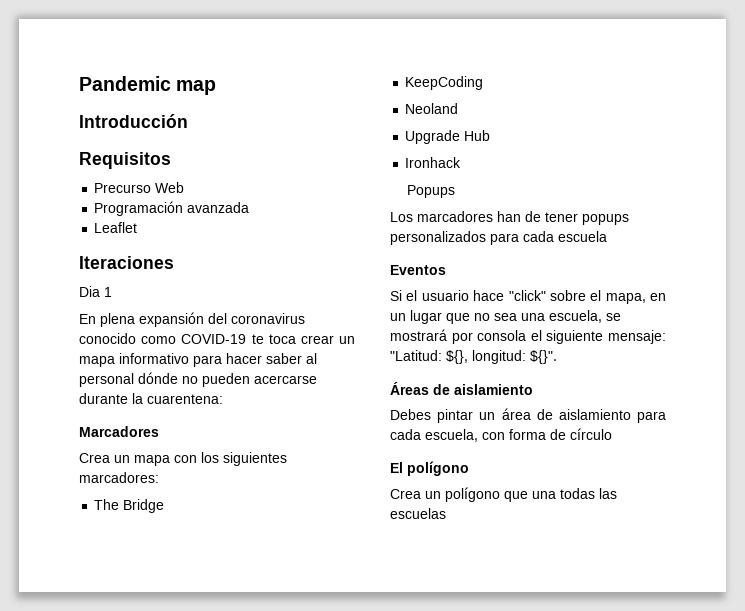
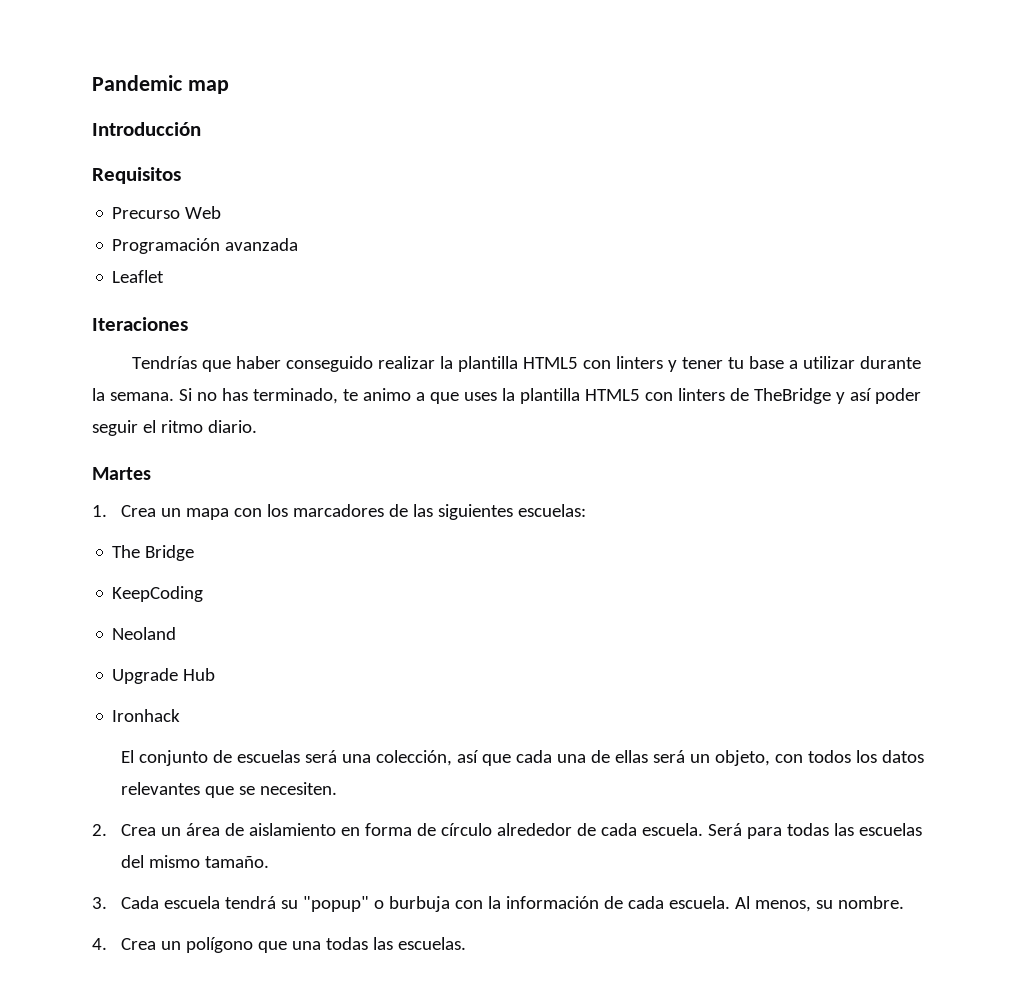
[79,286,112,297] [79,312,305,327] [79,333,355,344] [79,353,317,367] [79,372,317,387] [79,393,223,404] [79,426,159,437] Dia 1 // En plena expansión del coronavirus conocido como COVID-19 te toca crear un mapa informativo para hacer saber al personal dónde no pueden acercarse durante la cuarentena: // Marcadores // -> [132,356,922,372] [92,388,921,404] [92,420,257,436] [92,467,151,480] [92,505,107,517] Tendrías que haber conseguido realizar la plantilla HTML5 con linters y tener tu base a utilizar durante la semana. Si no has terminado, te animo a que uses la plantilla HTML5 con linters de TheBridge y así poder seguir el ritmo diario. // Martes // 1.
[223,452,287,466] [79,472,159,483] siguientes marcadores: -> [293,504,587,520] marcadores de las siguientes escuelas:
[407,185,456,198] [390,211,629,225] [390,231,607,245] [390,265,446,275] [390,290,666,304] [390,310,621,324] [390,329,666,344] [390,350,557,364] [390,382,533,395] [390,408,666,423] [390,428,612,442] [390,461,469,476] Popups // Los marcadores han de tener popups personalizados para cada escuela // Eventos // Si el usuario hace "click" sobre el mapa, en un lugar que no sea una escuela, se mostrará por consola el siguiente mensaje: "Latitud: ${}, longitud: ${}". // Áreas de aislamiento // Debes pintar un área de aislamiento para cada escuela, con forma de círculo // El polígono // -> [121,750,925,766] [121,782,338,798] [92,823,923,839] [121,855,270,868] [92,896,905,912] [92,938,107,950] El conjunto de escuelas será una colección, así que cada una de ellas será un objeto, con todos los datos relevantes que se necesiten. // 2. Crea un área de aislamiento en forma de círculo alrededor de cada escuela. Será para todas las escuelas del mismo tamaño. // 3. Cada escuela tendrá su "popup" o burbuja con la información de cada escuela. Al menos, su nombre. // 4.
[390,508,446,519] escuelas -> [398,937,467,950] escuelas.

